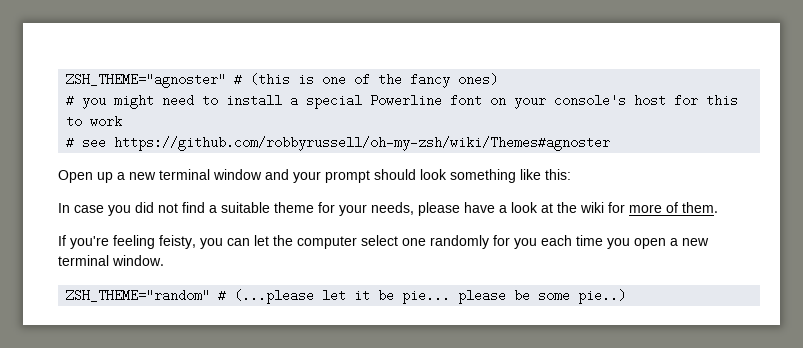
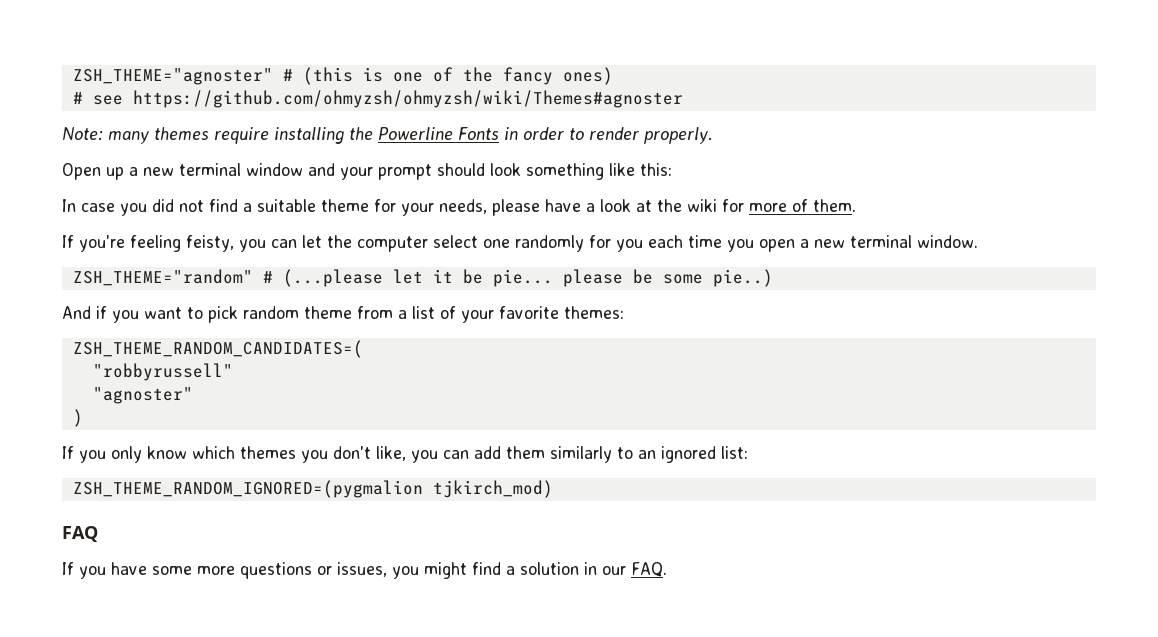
[82,94,739,109] [66,116,123,126] [66,136,611,151] you might need to install a special Powerline font on your console's host for this to work // # see https://github.com/robbyrussell/oh-my-zsh/wiki/Themes#agnoster -> [92,90,683,108] [62,127,713,144] see https://github.com/ohmyzsh/ohmyzsh/wiki/Themes#agnoster // Note: many themes require installing the Powerline Fonts in order to render properly.
(627, 296) none -> [62,306,624,323] [72,340,363,358] [92,363,233,381] [92,387,193,404] [72,409,83,427] [62,446,748,463] [72,480,553,498] [62,526,98,542] [62,562,667,579] // And if you want to pick random theme from a list of your favorite themes: // ZSH_THEME_RANDOM_CANDIDATES=( // "robbyrussell" // "agnoster" // ) // If you only know which themes you don't like, you can add them similarly to an ignored list: // ZSH_THEME_RANDOM_IGNORED=(pygmalion tjkirch_mod) // FAQ // If you have some more questions or issues, you might find a solution in our FAQ.

